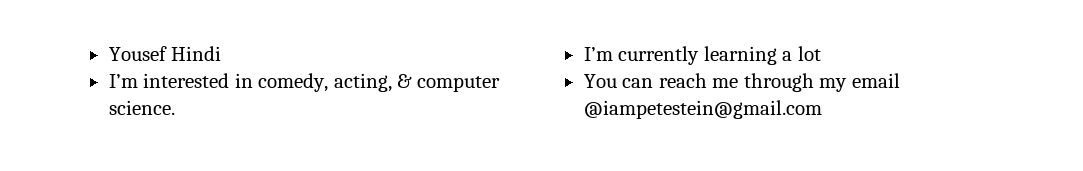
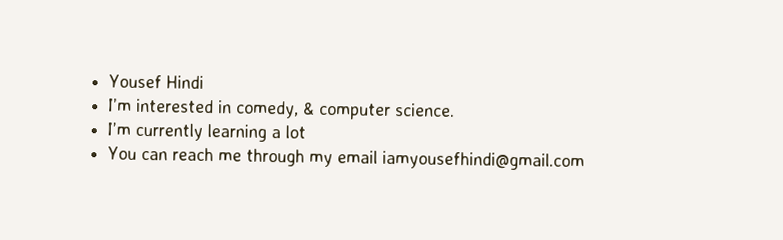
[333,73,392,92] acting, -> (300, 109) none
[583,100,822,119] @iampetestein@gmail.com -> [382,150,586,172] iamyousefhindi@gmail.com

